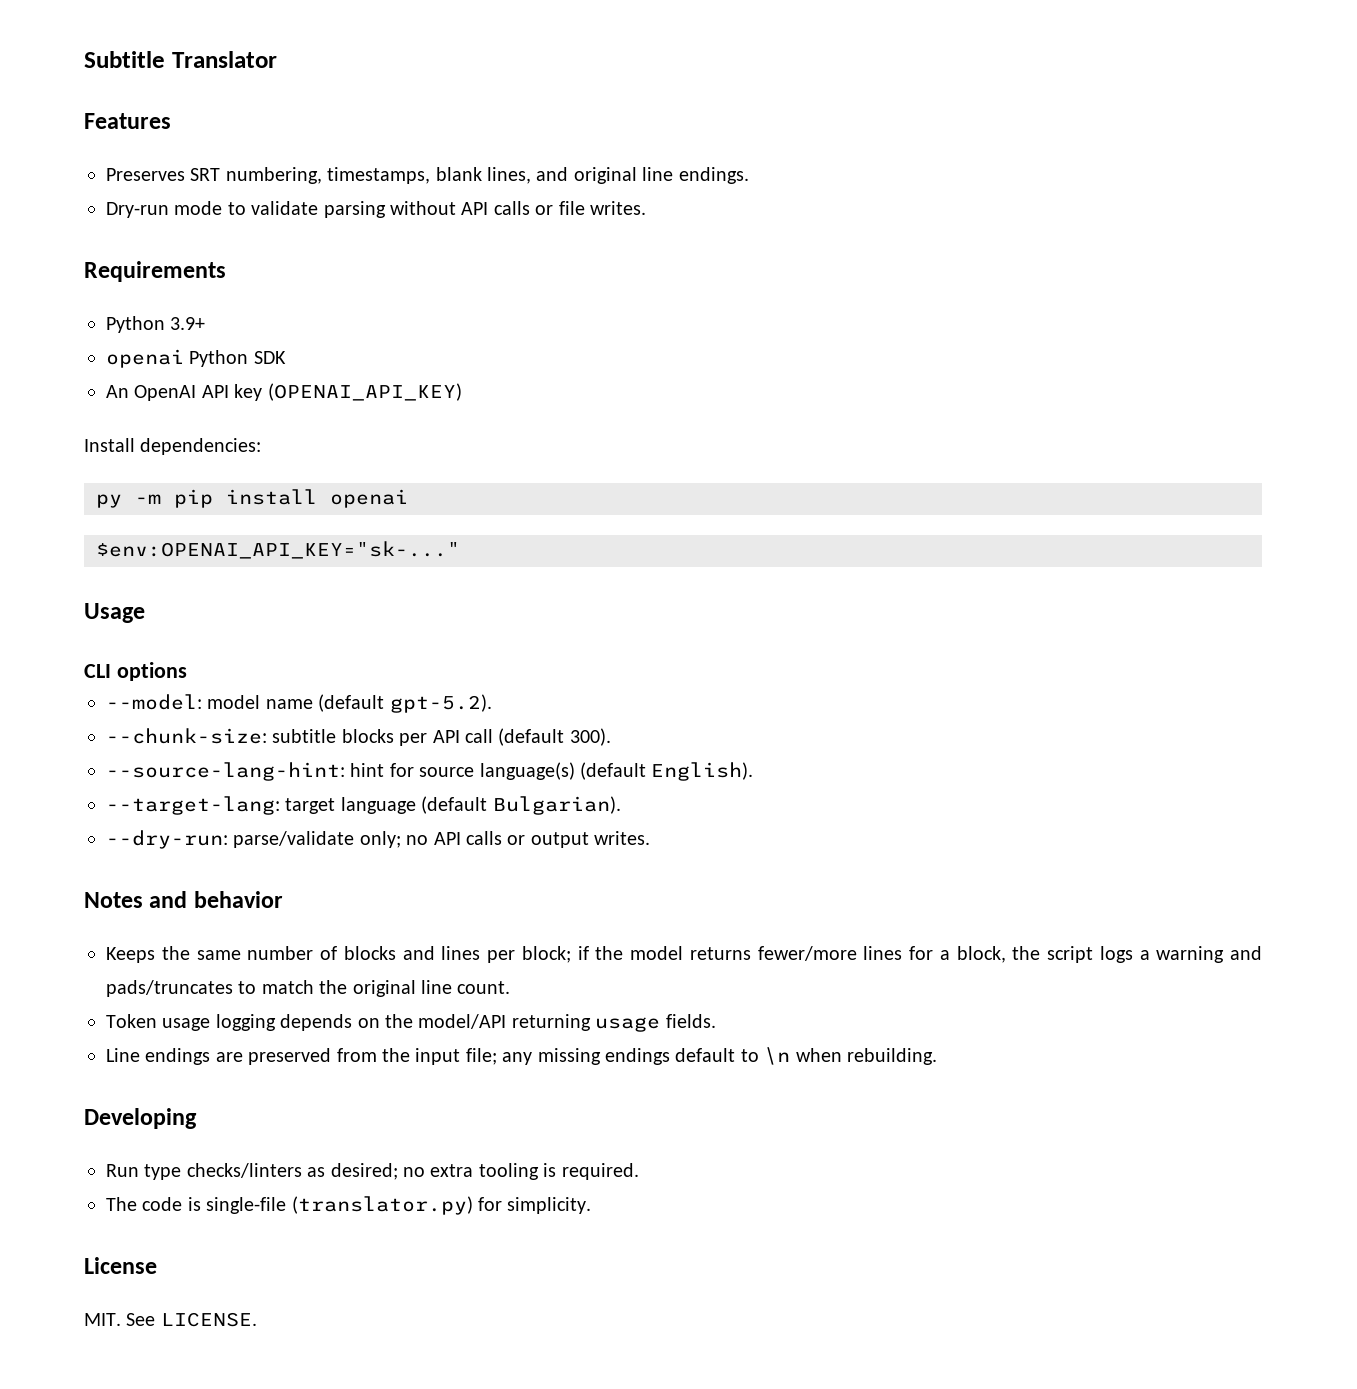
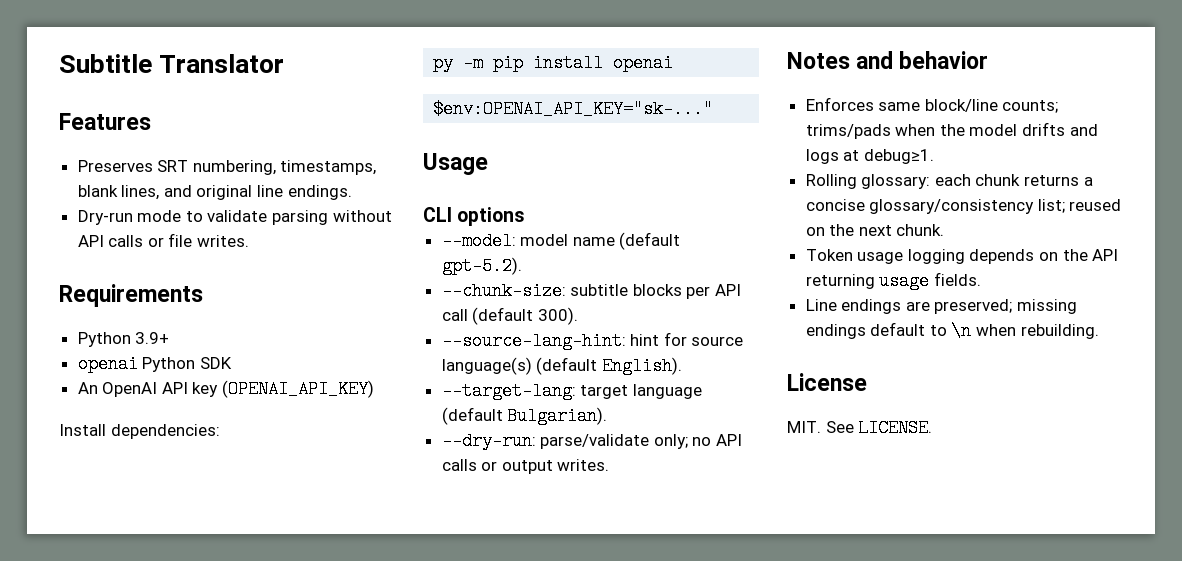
[106,946,1262,963] [106,980,511,997] Keeps the same number of blocks and lines per block; if the model returns fewer/more lines for a block, the script logs a warning and pads/truncates to match the original line count. -> [805,97,1059,113] [805,122,1098,139] [805,149,934,164] [805,174,1093,189] [805,199,1122,214] [805,224,945,236] Enforces same block/line counts; trims/pads when the model drifts and logs at debug≥1. // Rolling glossary: each chunk returns a concise glossary/consistency list; reused on the next chunk.
[418,1014,507,1029] model/API -> [1092,249,1119,261] API
[248,1048,533,1065] preserved from the input file; any -> [934,299,1013,314] preserved;
[84,1108,197,1129] [106,1163,639,1180] [106,1196,592,1215] // Developing // Run type checks/linters as desired; no extra tooling is required. // The code is single-file (translator.py) for simplicity. -> (1099, 331) none

